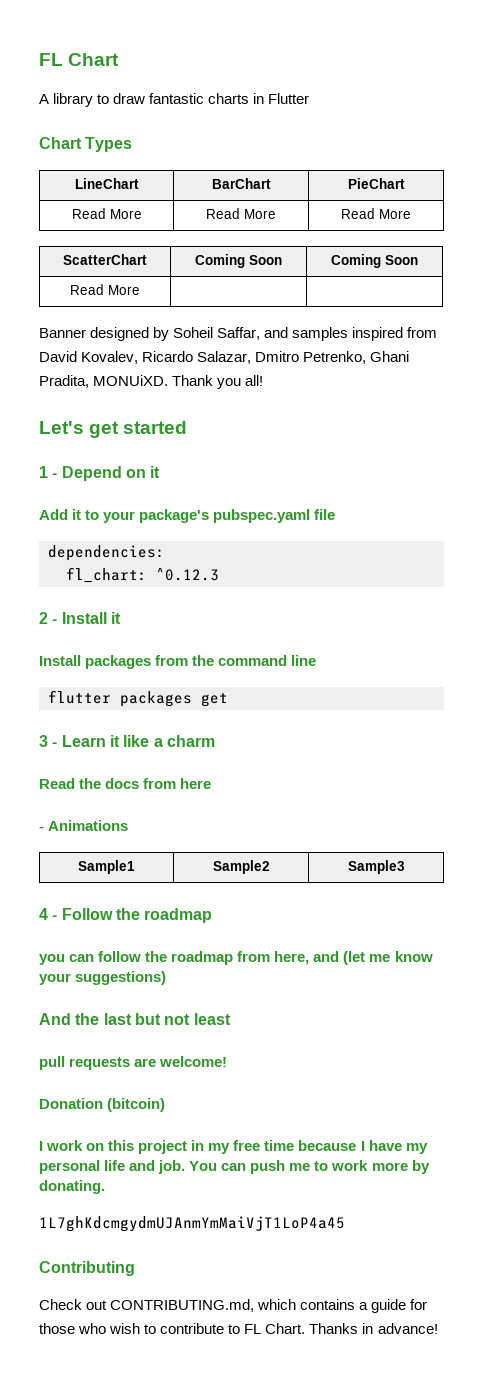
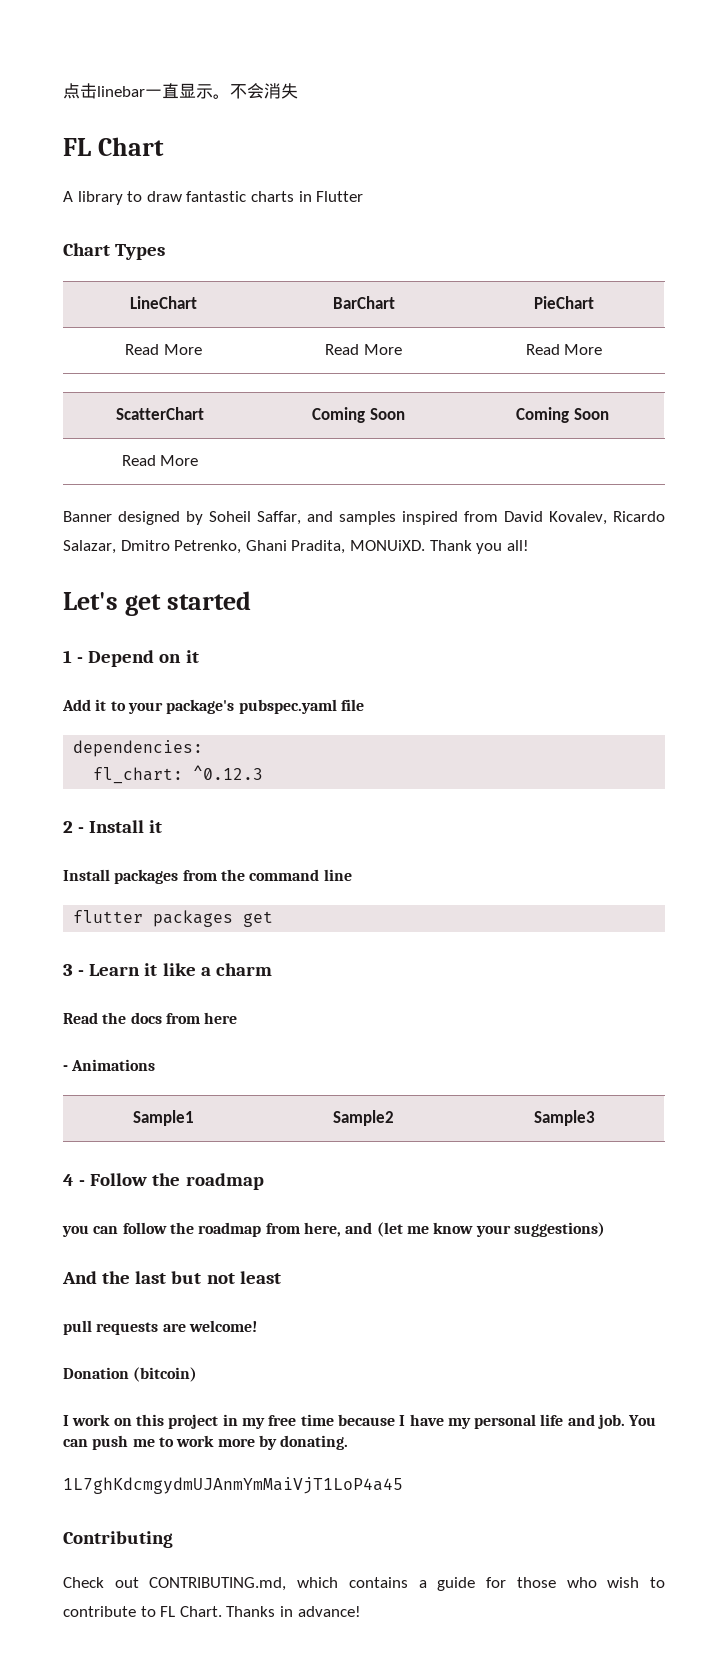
(39, 59) none -> [63,83,298,99] 点击linebar一直显示。不会消失 //

